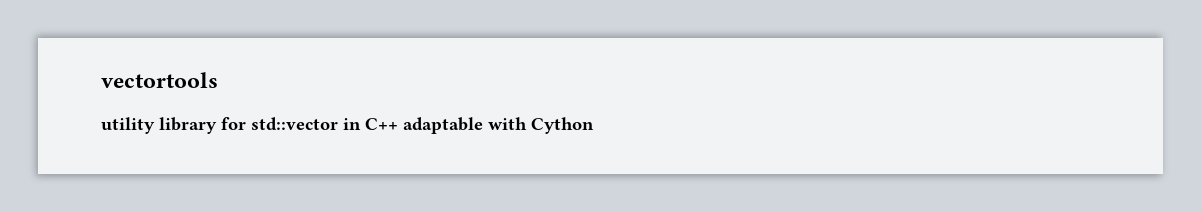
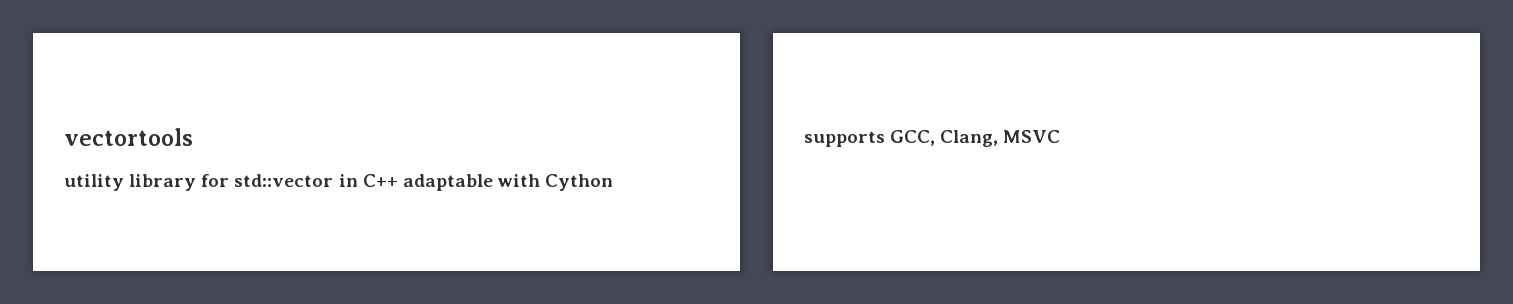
(594, 125) none -> [804,130,1061,147] // supports GCC, Clang, MSVC

